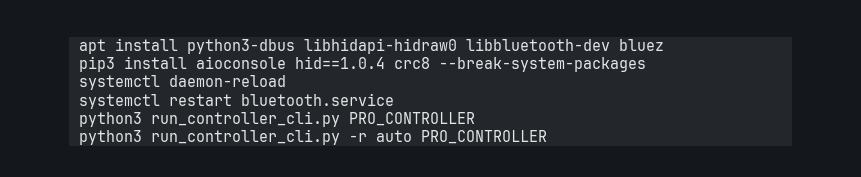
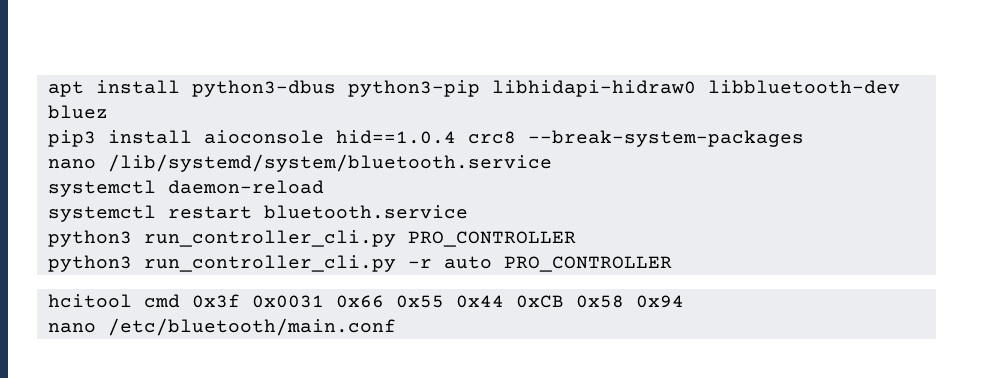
(295, 46) none -> [347,80,480,97] python3-pip
(646, 64) none -> [47,154,552,172] // nano /lib/systemd/system/bluetooth.service
(547, 137) none -> [47,294,684,308] [47,318,396,336] // hcitool cmd 0x3f 0x0031 0x66 0x55 0x44 0xCB 0x58 0x94 // nano /etc/bluetooth/main.conf

